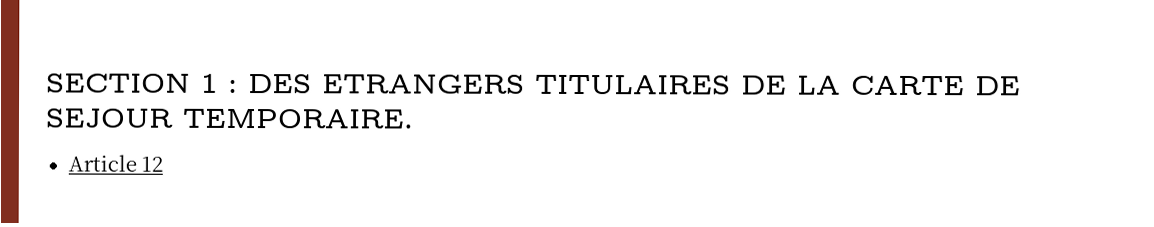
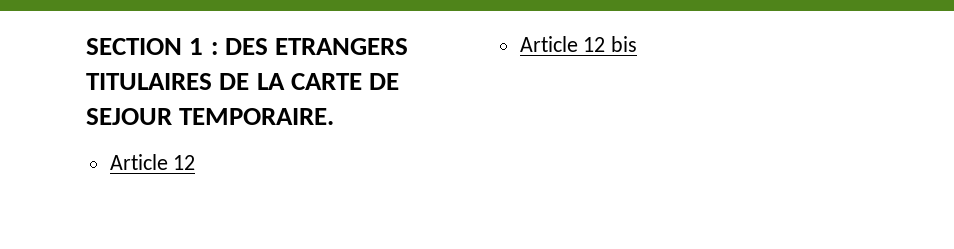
(164, 164) none -> [519,36,638,52] // Article 12 bis

